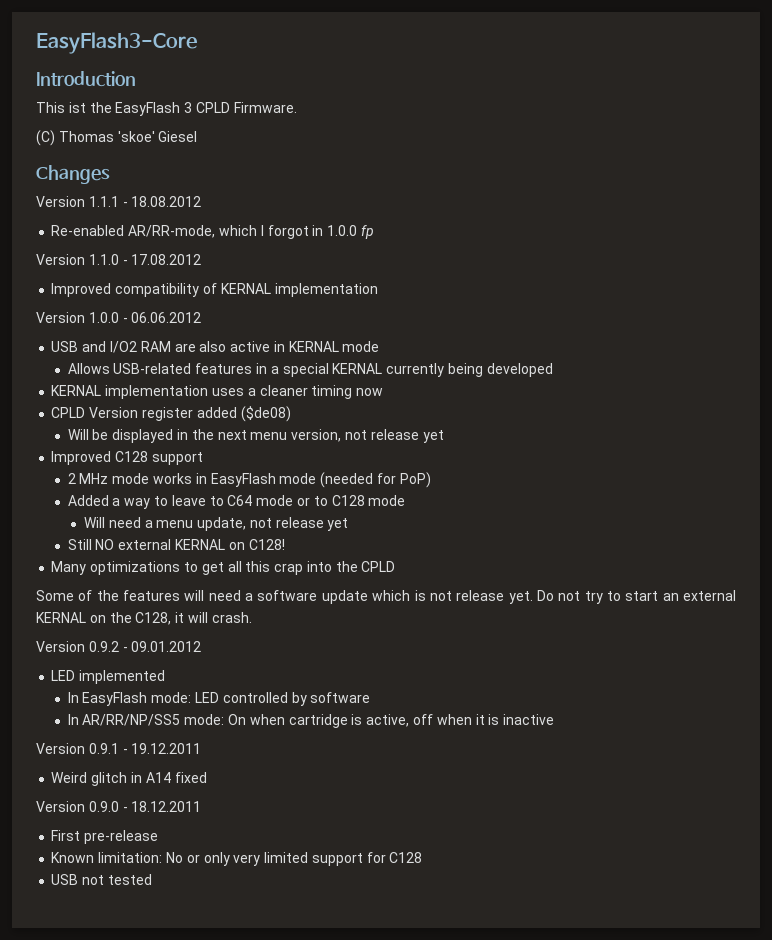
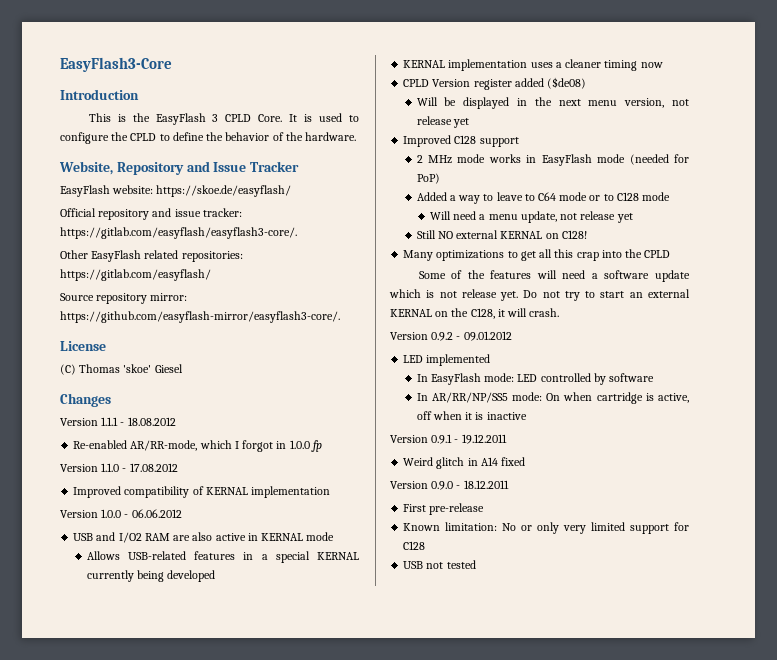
[68,102,86,113] ist -> [117,114,126,122] is
[233,102,297,113] Firmware. -> [258,113,359,122] [60,132,357,144] [59,161,300,175] [60,185,292,197] [60,208,242,220] [60,227,297,239] [60,250,243,262] [60,269,211,281] [60,293,188,304] [60,311,340,323] [60,341,106,351] Core. It is used to configure the CPLD to define the behavior of the hardware. // Website, Repository and Issue Tracker // EasyFlash website: https://skoe.de/easyflash/ // Official repository and issue tracker: https://gitlab.com/easyflash/easyflash3-core/. // Other EasyFlash related repositories: https://gitlab.com/easyflash/ // Source repository mirror: https://github.com/easyflash-mirror/easyflash3-core/. // License

